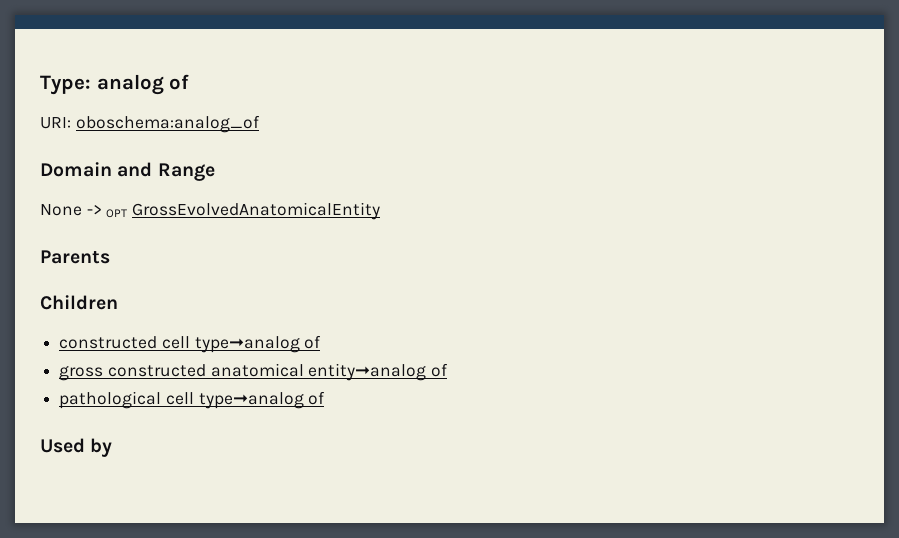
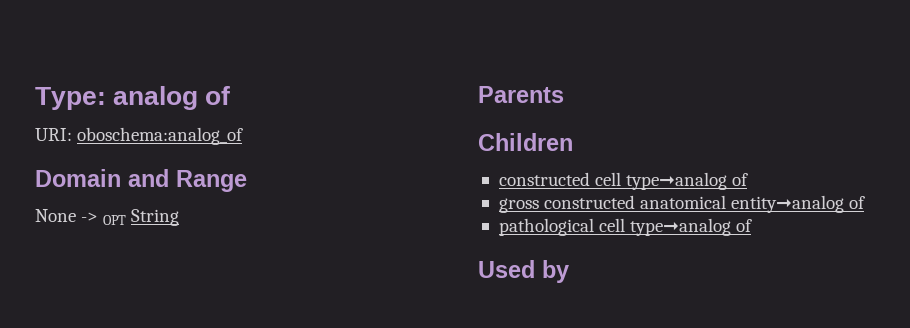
[132,202,381,220] GrossEvolvedAnatomicalEntity -> [131,209,180,226] String

